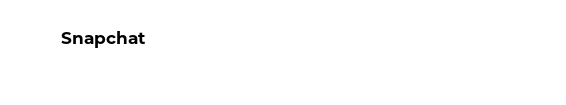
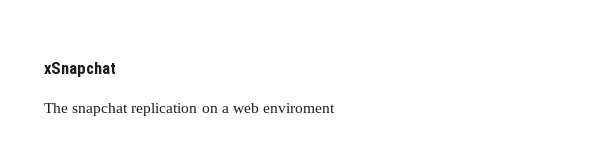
[61,31,146,48] Snapchat -> [44,62,116,77] [44,103,336,116] xSnapchat // The snapchat replication on a web enviroment

